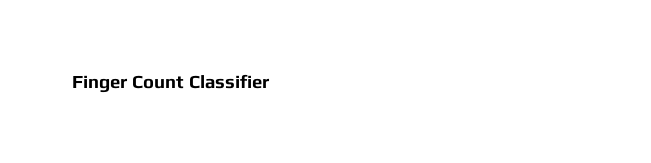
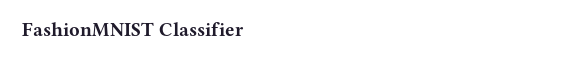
[72,75,184,93] Finger Count -> [22,22,154,37] FashionMNIST

